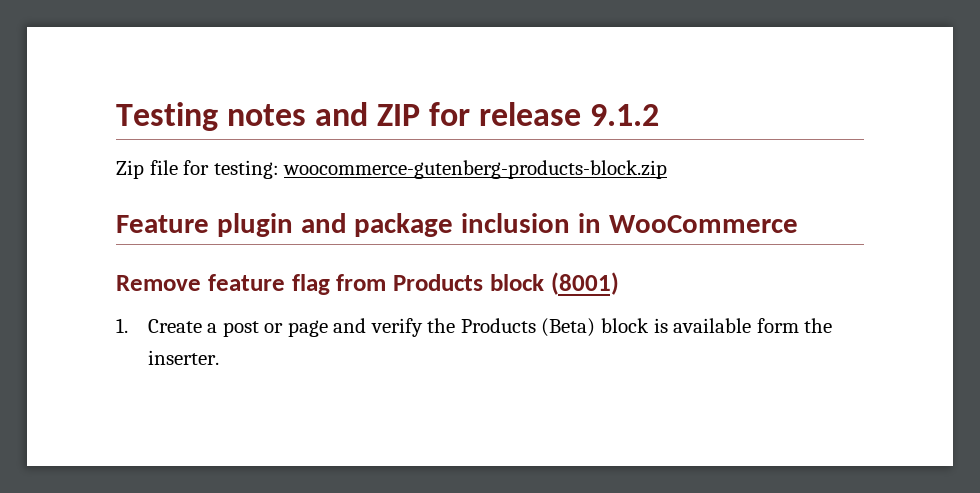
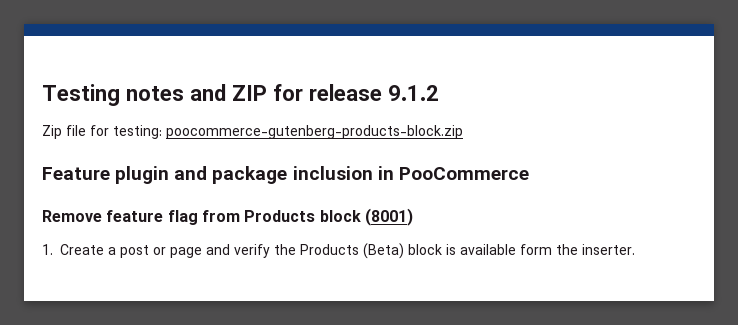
[283,160,668,179] woocommerce-gutenberg-products-block.zip -> [166,125,463,139] poocommerce-gutenberg-products-block.zip
[608,215,798,233] WooCommerce -> [398,167,529,180] PooCommerce

